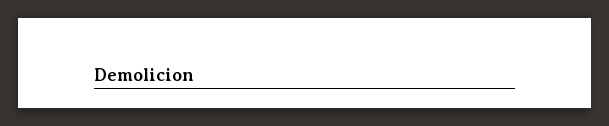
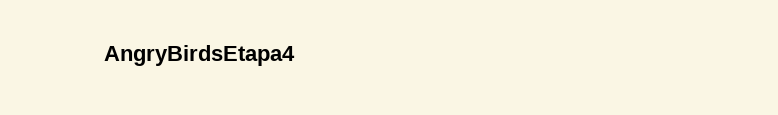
[94,68,194,81] Demolicion -> [104,45,295,66] AngryBirdsEtapa4

